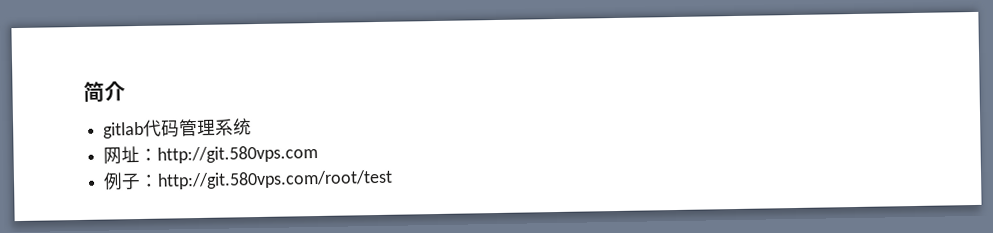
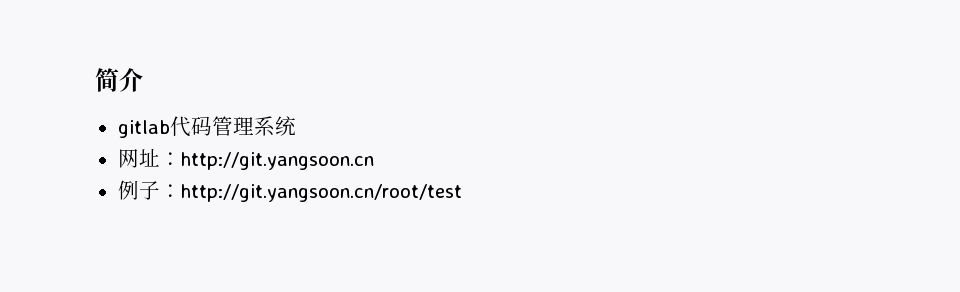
[157,144,319,164] http://git.580vps.com -> [180,152,374,170] http://git.yangsoon.cn
[157,169,394,190] http://git.580vps.com/root/test -> [180,184,462,202] http://git.yangsoon.cn/root/test

